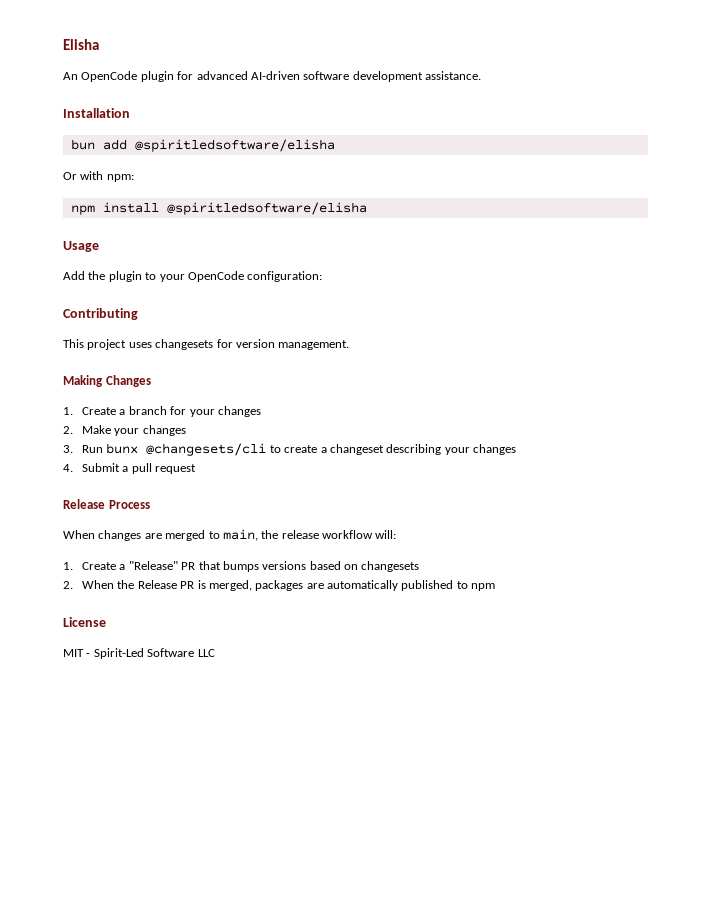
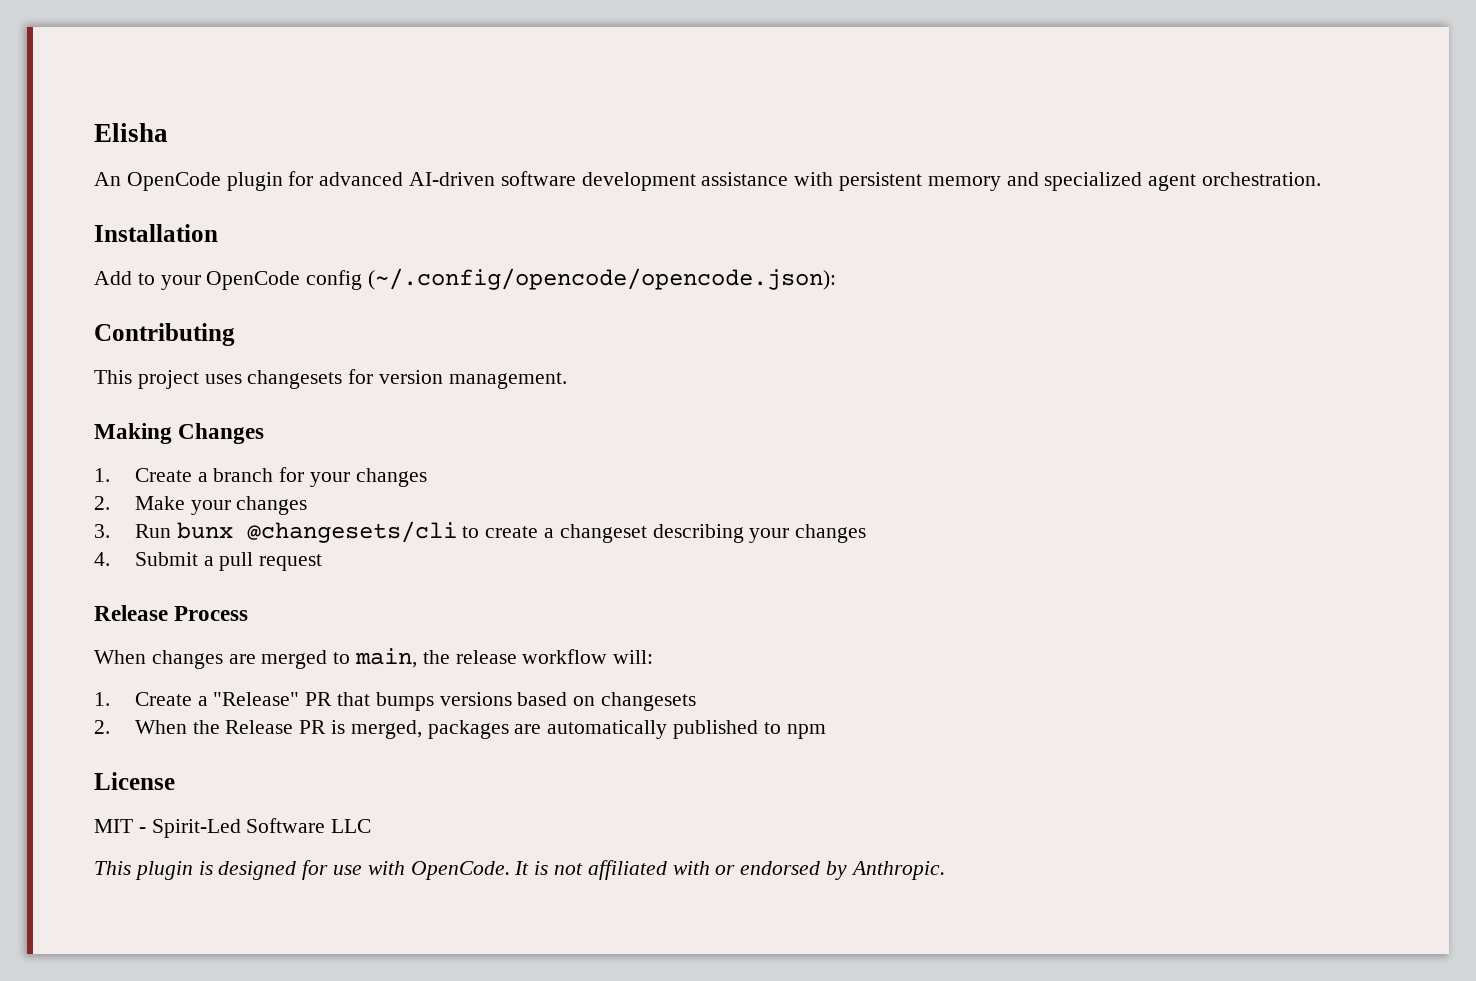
[425,71,481,80] [63,108,130,118] [70,139,335,152] [63,171,134,182] [70,202,367,215] [63,241,99,252] assistance. // Installation // bun add @spiritledsoftware/elisha // Or with npm: // npm install @spiritledsoftware/elisha // Usage -> [701,172,1322,191] [94,224,218,242] assistance with persistent memory and specialized agent orchestration. // Installation
[88,271,142,282] the plugin -> (132, 278) none
[247,271,323,282] configuration: -> [306,268,837,290] config (~/.config/opencode/opencode.json):
(215, 653) none -> [94,860,945,880] // This plugin is designed for use with OpenCode. It is not affiliated with or endorsed by Anthropic.

